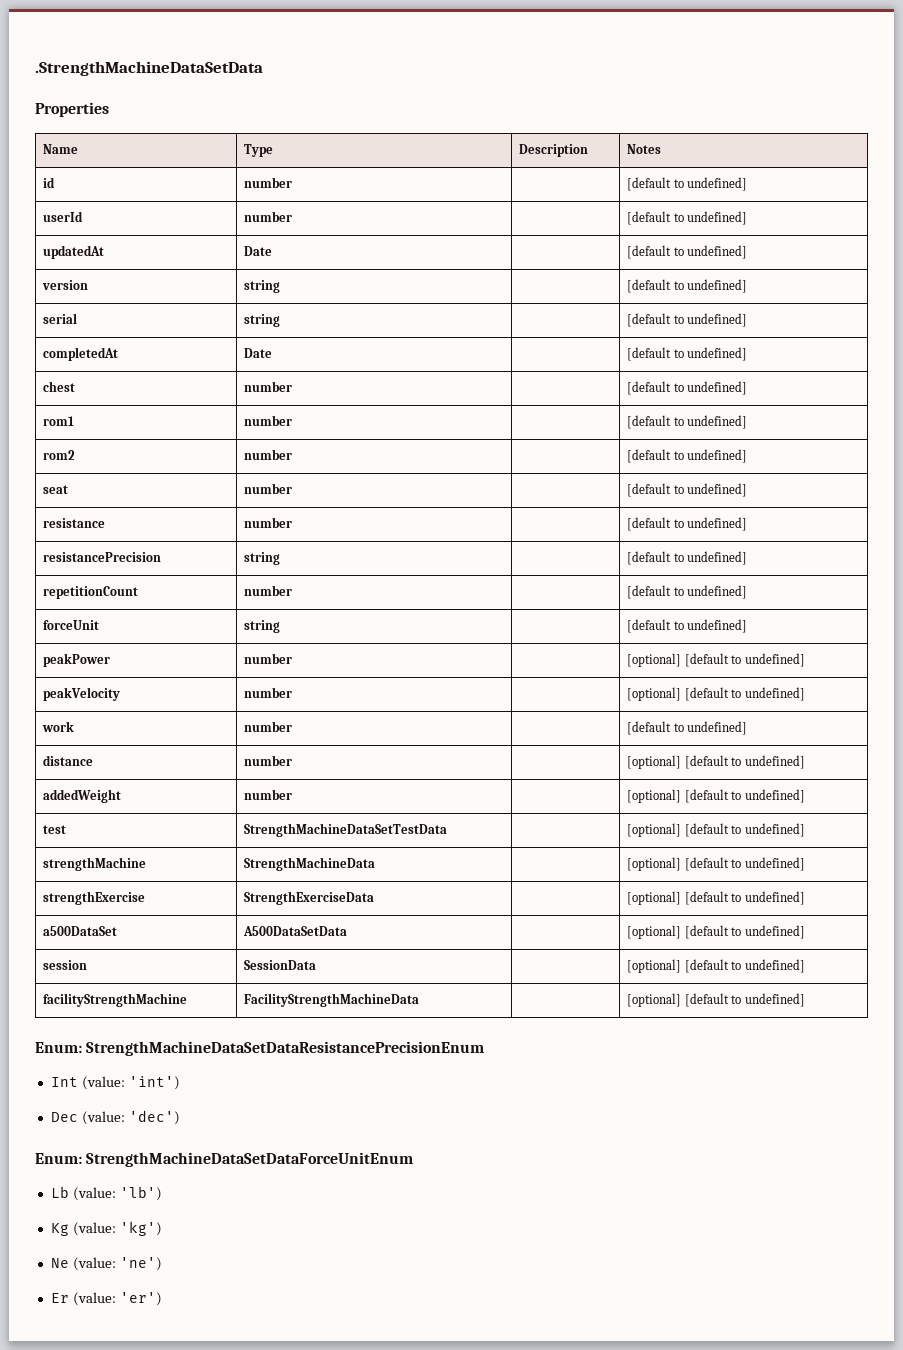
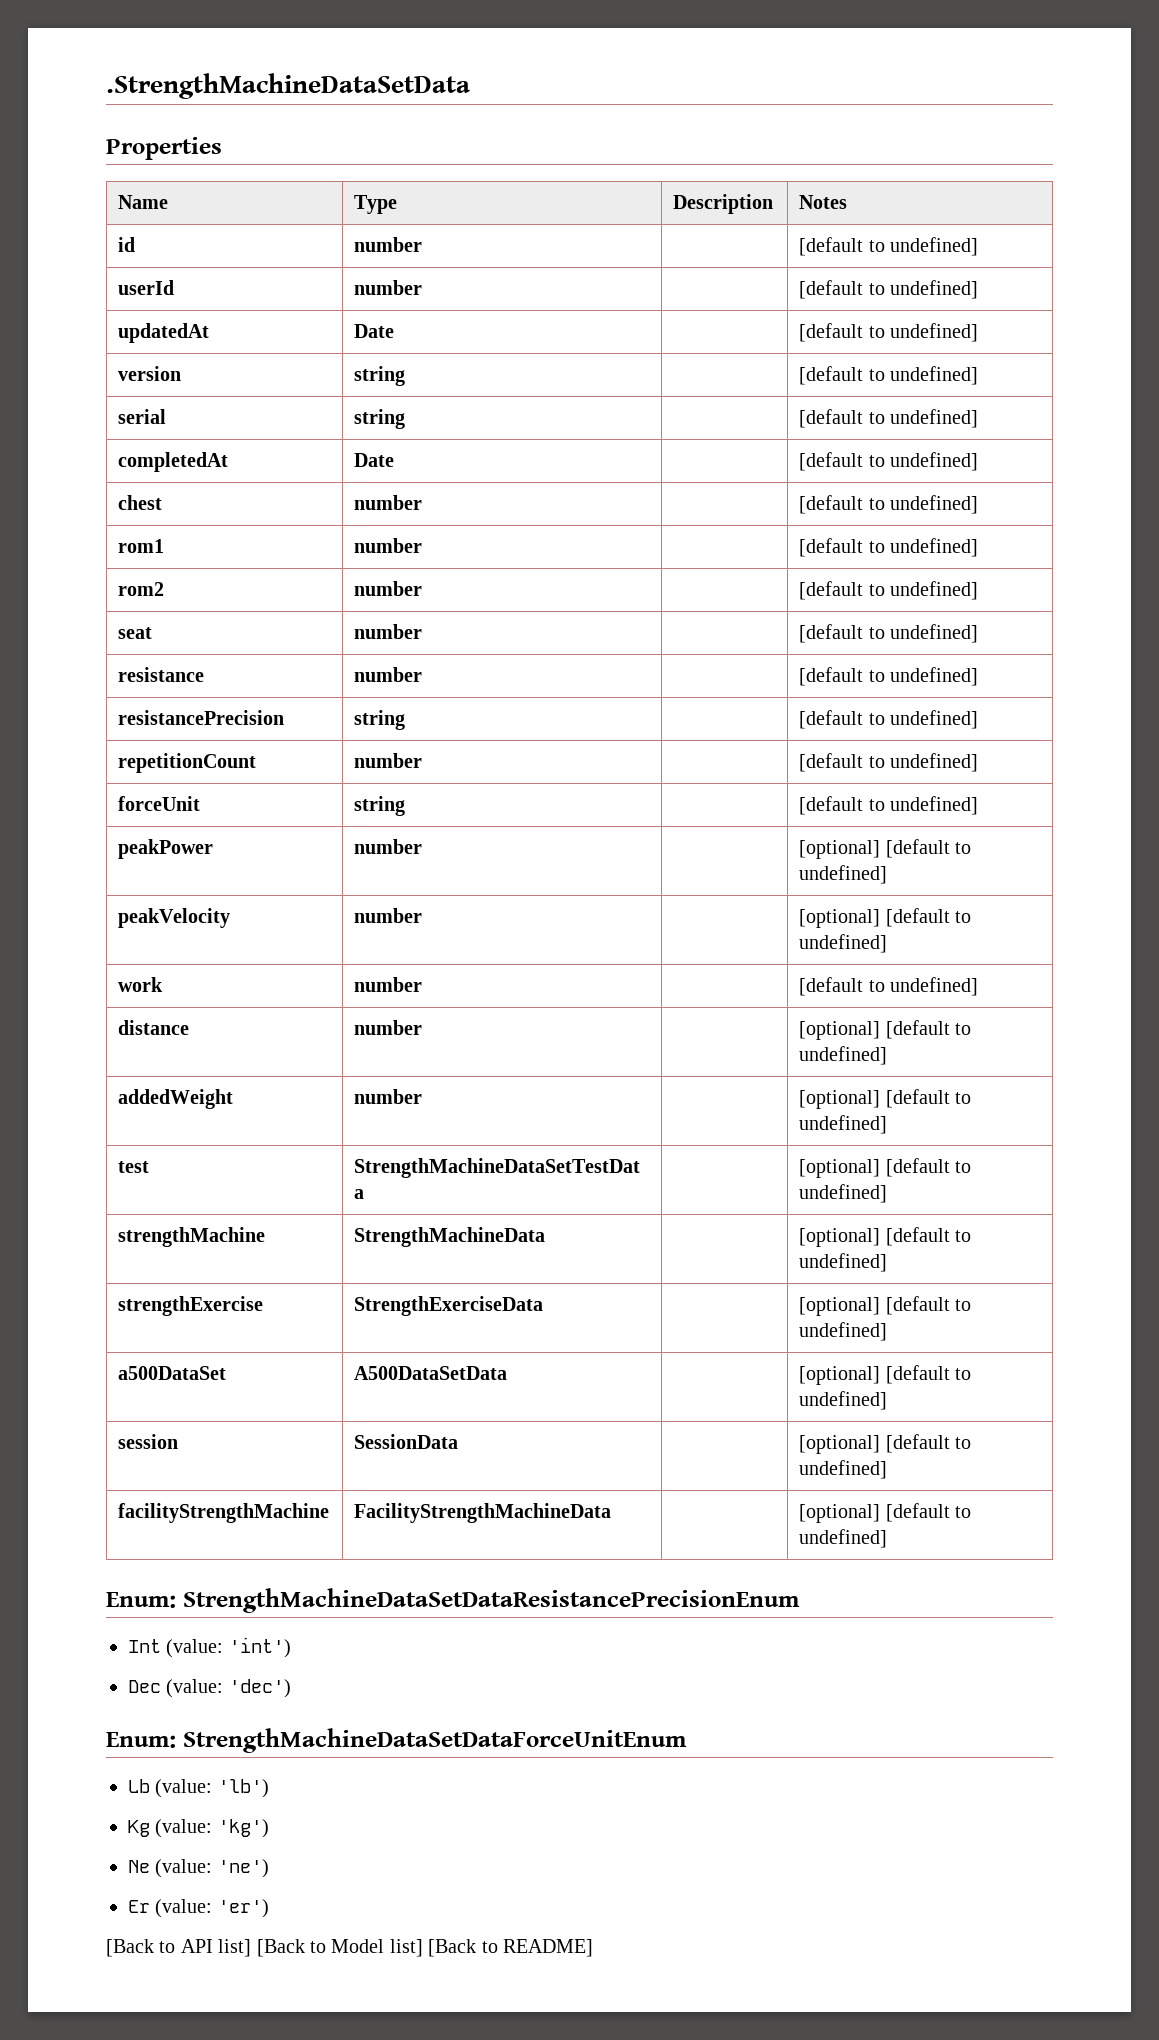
(162, 1299) none -> [106,1939,593,1957] // [Back to API list] [Back to Model list] [Back to README]

